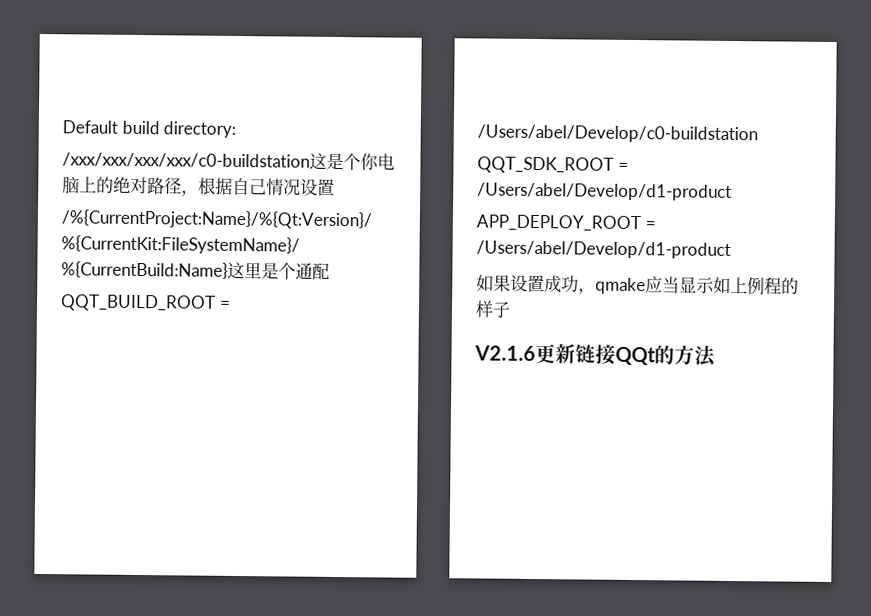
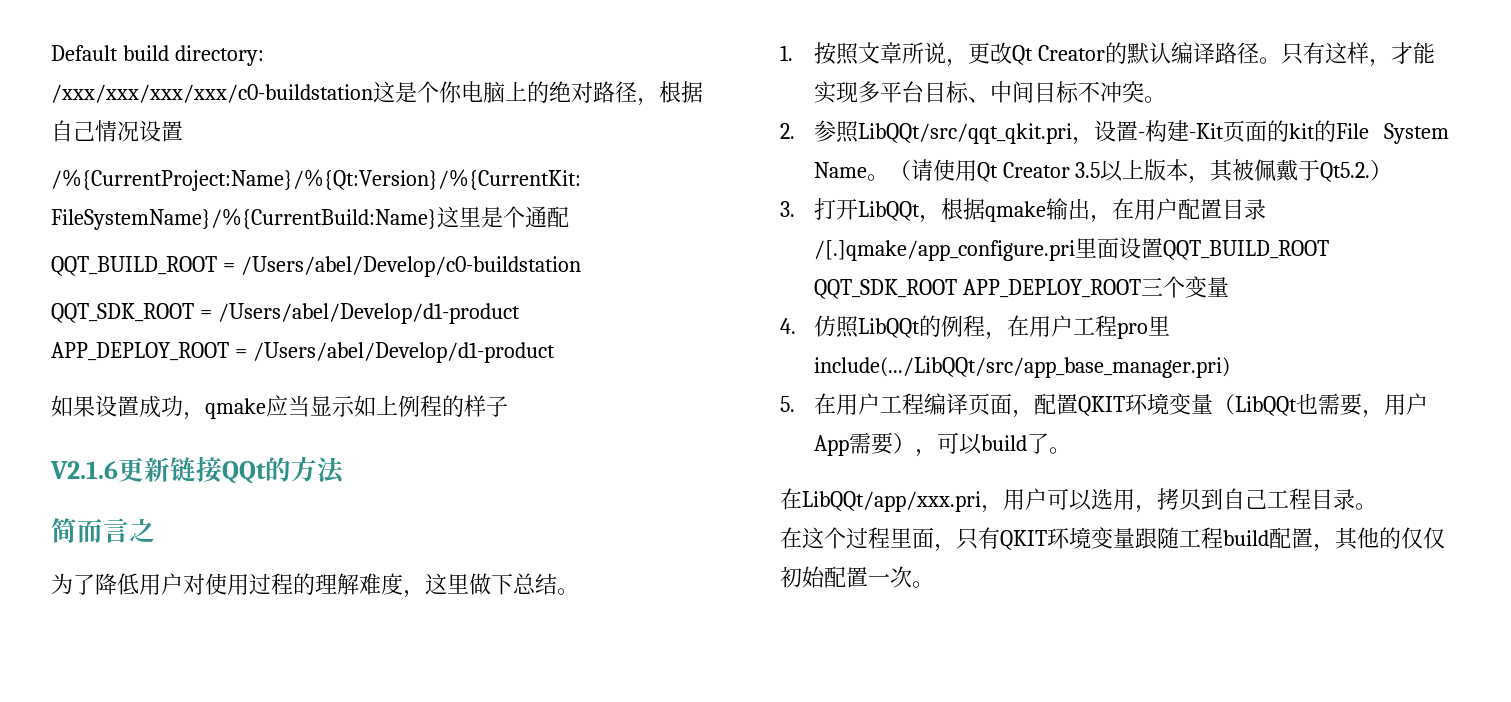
(716, 356) none -> [51,518,155,543] [51,573,579,598] [780,42,1435,67] [813,81,1166,104] [780,120,1449,145] [813,159,1393,184] [780,198,1266,223] [813,237,1329,261] [813,276,1229,299] [780,315,1170,340] [813,357,1230,378] [780,393,1428,418] [813,432,1071,457] [780,488,1377,513] [780,527,1445,552] [780,566,934,588] // 简而言之 // 为了降低用户对使用过程的理解难度，这里做下总结。 // 1.按照文章所说，更改Qt Creator的默认编译路径。只有这样，才能实现多平台目标、中间目标不冲突。 // 2.参照LibQQt/src/qqt_qkit.pri，设置-构建-Kit页面的kit的File System Name。（请使用Qt Creator 3.5以上版本，其被佩戴于Qt5.2.） // 3.打开LibQQt，根据qmake输出，在用户配置目录/[.]qmake/app_configure.pri里面设置QQT_BUILD_ROOT QQT_SDK_ROOT APP_DEPLOY_ROOT三个变量 // 4.仿照LibQQt的例程，在用户工程pro里include(.../LibQQt/src/app_base_manager.pri) // 5.在用户工程编译页面，配置QKIT环境变量（LibQQt也需要，用户App需要），可以build了。 // 在LibQQt/app/xxx.pri，用户可以选用，拷贝到自己工程目录。 // 在这个过程里面，只有QKIT环境变量跟随工程build配置，其他的仅仅初始配置一次。

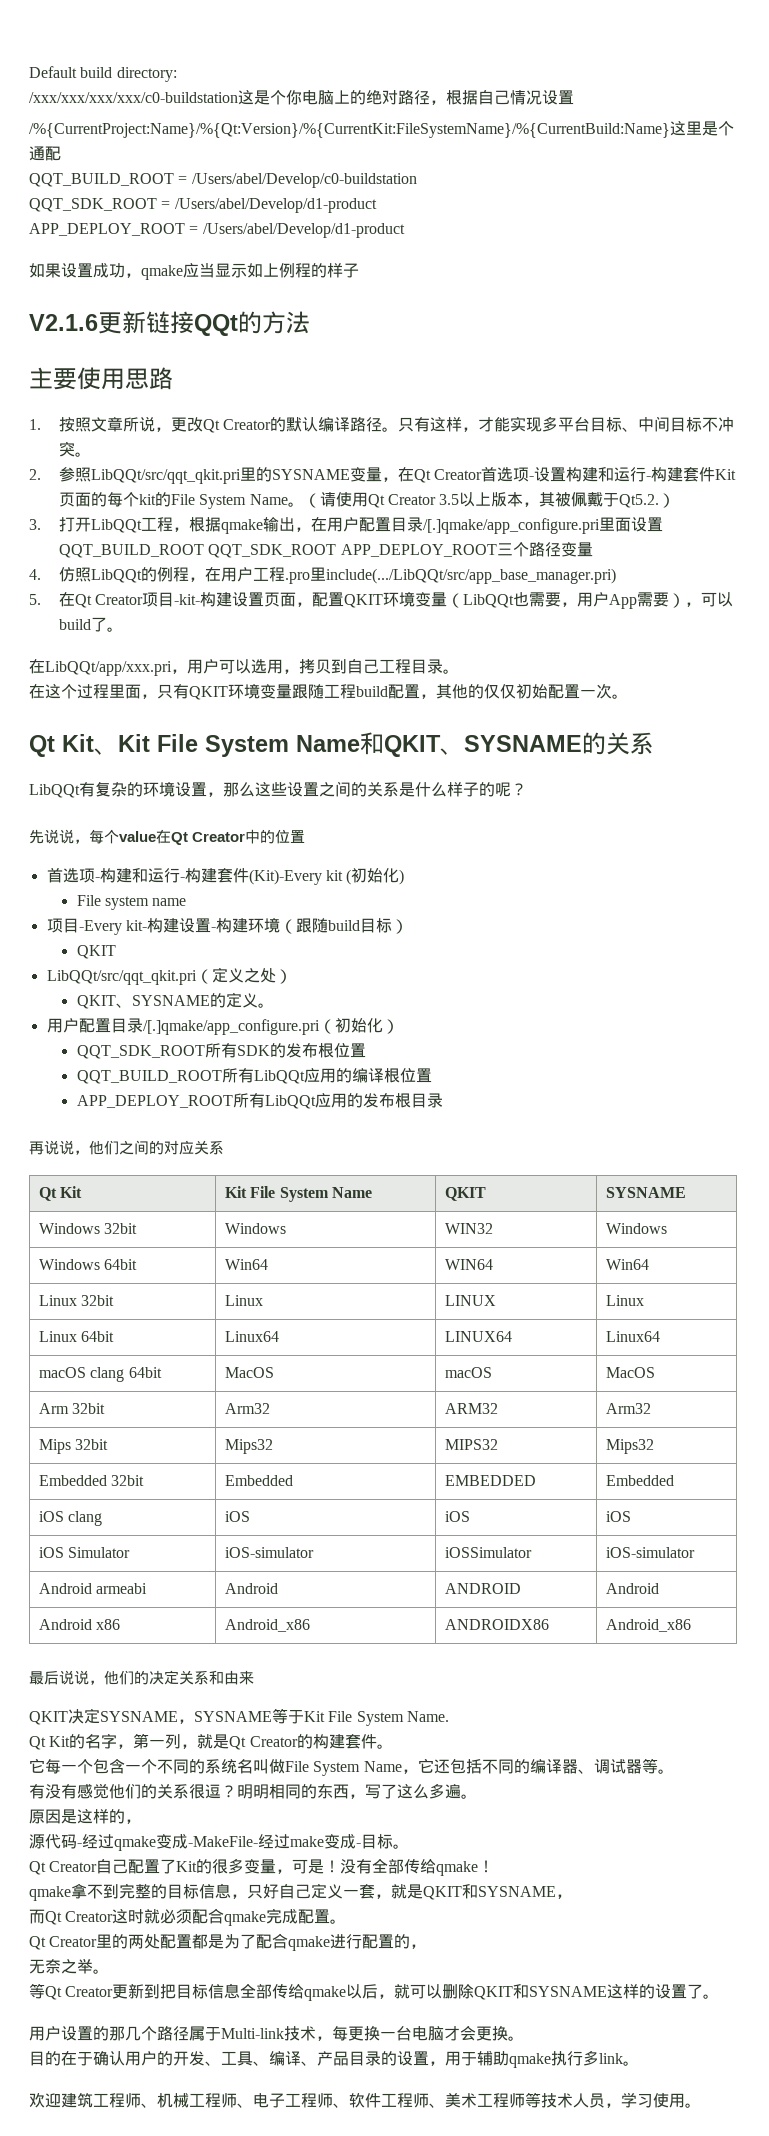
[51,518,155,543] [51,573,579,598] 简而言之 // 为了降低用户对使用过程的理解难度，这里做下总结。 -> [29,367,173,390] 主要使用思路
[1071,120,1289,145] ，设置-构建-Kit页面的 -> [240,467,737,483] [59,492,140,507] 里的SYSNAME变量，在Qt Creator首选项-设置构建和运行-构建套件Kit页面的每个
(920, 211) none -> [141,517,174,532] 工程
(1185, 287) none -> [528,542,561,557] 路径
[1116,322,1148,339] pro -> [285,572,311,584] .pro
[835,393,968,415] 用户工程编译 -> [75,592,265,608] Qt Creator项目-kit-构建设置
(934, 584) none -> [29,732,654,757] [29,781,527,798] [29,829,306,845] [46,868,405,885] [76,895,187,910] [46,917,408,935] [76,945,116,959] [46,967,292,985] [76,992,274,1009] [46,1018,399,1035] [76,1042,366,1059] [76,1068,432,1084] [76,1092,443,1109] [29,1140,224,1155] [38,1186,83,1201] [224,1186,372,1202] [444,1187,486,1201] [605,1187,686,1198] [38,1223,138,1234] [224,1223,286,1234] [444,1223,493,1234] [605,1223,667,1234] [38,1259,138,1270] [224,1259,268,1270] [444,1259,493,1270] [605,1259,649,1270] [38,1295,115,1306] [224,1295,263,1306] [444,1295,496,1306] [605,1295,644,1306] [38,1331,115,1342] [224,1331,279,1342] [444,1331,512,1342] [605,1331,660,1342] [38,1367,162,1382] [224,1367,274,1378] [444,1367,492,1378] [605,1367,655,1378] [38,1403,106,1414] [224,1403,270,1414] [444,1403,498,1414] [605,1403,651,1414] [38,1439,109,1454] [224,1439,273,1454] [444,1439,498,1450] [605,1439,654,1454] [38,1475,145,1486] [224,1475,293,1486] [444,1475,536,1486] [605,1475,674,1486] [38,1511,103,1526] [224,1511,250,1522] [444,1511,470,1522] [605,1511,631,1522] [38,1547,131,1558] [224,1547,314,1558] [444,1547,532,1558] [605,1547,695,1558] [38,1583,148,1594] [224,1583,278,1594] [444,1583,521,1594] [605,1583,659,1594] [38,1619,121,1630] [224,1619,310,1632] [444,1619,549,1630] [605,1619,691,1632] [29,1670,254,1685] [29,1708,449,1726] [29,1733,393,1750] [29,1758,674,1776] [29,1783,477,1799] [29,1809,141,1824] [29,1834,409,1851] [29,1858,495,1876] [29,1883,572,1901] [29,1908,347,1926] [29,1933,427,1951] [29,1959,109,1974] [29,1983,720,2001] [29,2025,524,2041] [29,2050,639,2068] [29,2092,701,2108] // Qt Kit、Kit File System Name和QKIT、SYSNAME的关系 // LibQQt有复杂的环境设置，那么这些设置之间的关系是什么样子的呢？ // 先说说，每个value在Qt Creator中的位置 // 首选项-构建和运行-构建套件(Kit)-Every kit (初始化) // File system name // 项目-Every kit-构建设置-构建环境（跟随build目标） // QKIT // LibQQt/src/qqt_qkit.pri（定义之处） // QKIT、SYSNAME的定义。 // 用户配置目录/[.]qmake/app_configure.pri（初始化） // QQT_SDK_ROOT所有SDK的发布根位置 // QQT_BUILD_ROOT所有LibQQt应用的编译根位置 // APP_DEPLOY_ROOT所有LibQQt应用的发布根目录 // 再说说，他们之间的对应关系 // Qt Kit | Kit File System Name | QKIT | SYSNAME // Windows 32bit | Windows | WIN32 | Windows // Windows 64bit | Win64 | WIN64 | Win64 // Linux 32bit | Linux | LINUX | Linux // Linux 64bit | Linux64 | LINUX64 | Linux64 // macOS clang 64bit | MacOS | macOS | MacOS // Arm 32bit | Arm32 | ARM32 | Arm32 // Mips 32bit | Mips32 | MIPS32 | Mips32 // Embedded 32bit | Embedded | EMBEDDED | Embedded // iOS clang | iOS | iOS | iOS // iOS Simulator | iOS-simulator | iOSSimulator | iOS-simulator // Android armeabi | Android | ANDROID | Android // Android x86 | Android_x86 | ANDROIDX86 | Android_x86 // 最后说说，他们的决定关系和由来 // QKIT决定SYSNAME，SYSNAME等于Kit File System Name. // Qt Kit的名字，第一列，就是Qt Creator的构建套件。 // 它每一个包含一个不同的系统名叫做File System Name，它还包括不同的编译器、调试器等。 // 有没有感觉他们的关系很逗？明明相同的东西，写了这么多遍。 // 原因是这样的， // 源代码-经过qmake变成-MakeFile-经过make变成-目标。 // Qt Creator自己配置了Kit的很多变量，可是！没有全部传给qmake！ // qmake拿不到完整的目标信息，只好自己定义一套，就是QKIT和SYSNAME， // 而Qt Creator这时就必须配合qmake完成配置。 // Qt Creator里的两处配置都是为了配合qmake进行配置的， // 无奈之举。 // 等Qt Creator更新到把目标信息全部传给qmake以后，就可以删除QKIT和SYSNAME这样的设置了。 // 用户设置的那几个路径属于Multi-link技术，每更换一台电脑才会更换。 // 目的在于确认用户的开发、工具、编译、产品目录的设置，用于辅助qmake执行多link。 // 欢迎建筑工程师、机械工程师、电子工程师、软件工程师、美术工程师等技术人员，学习使用。

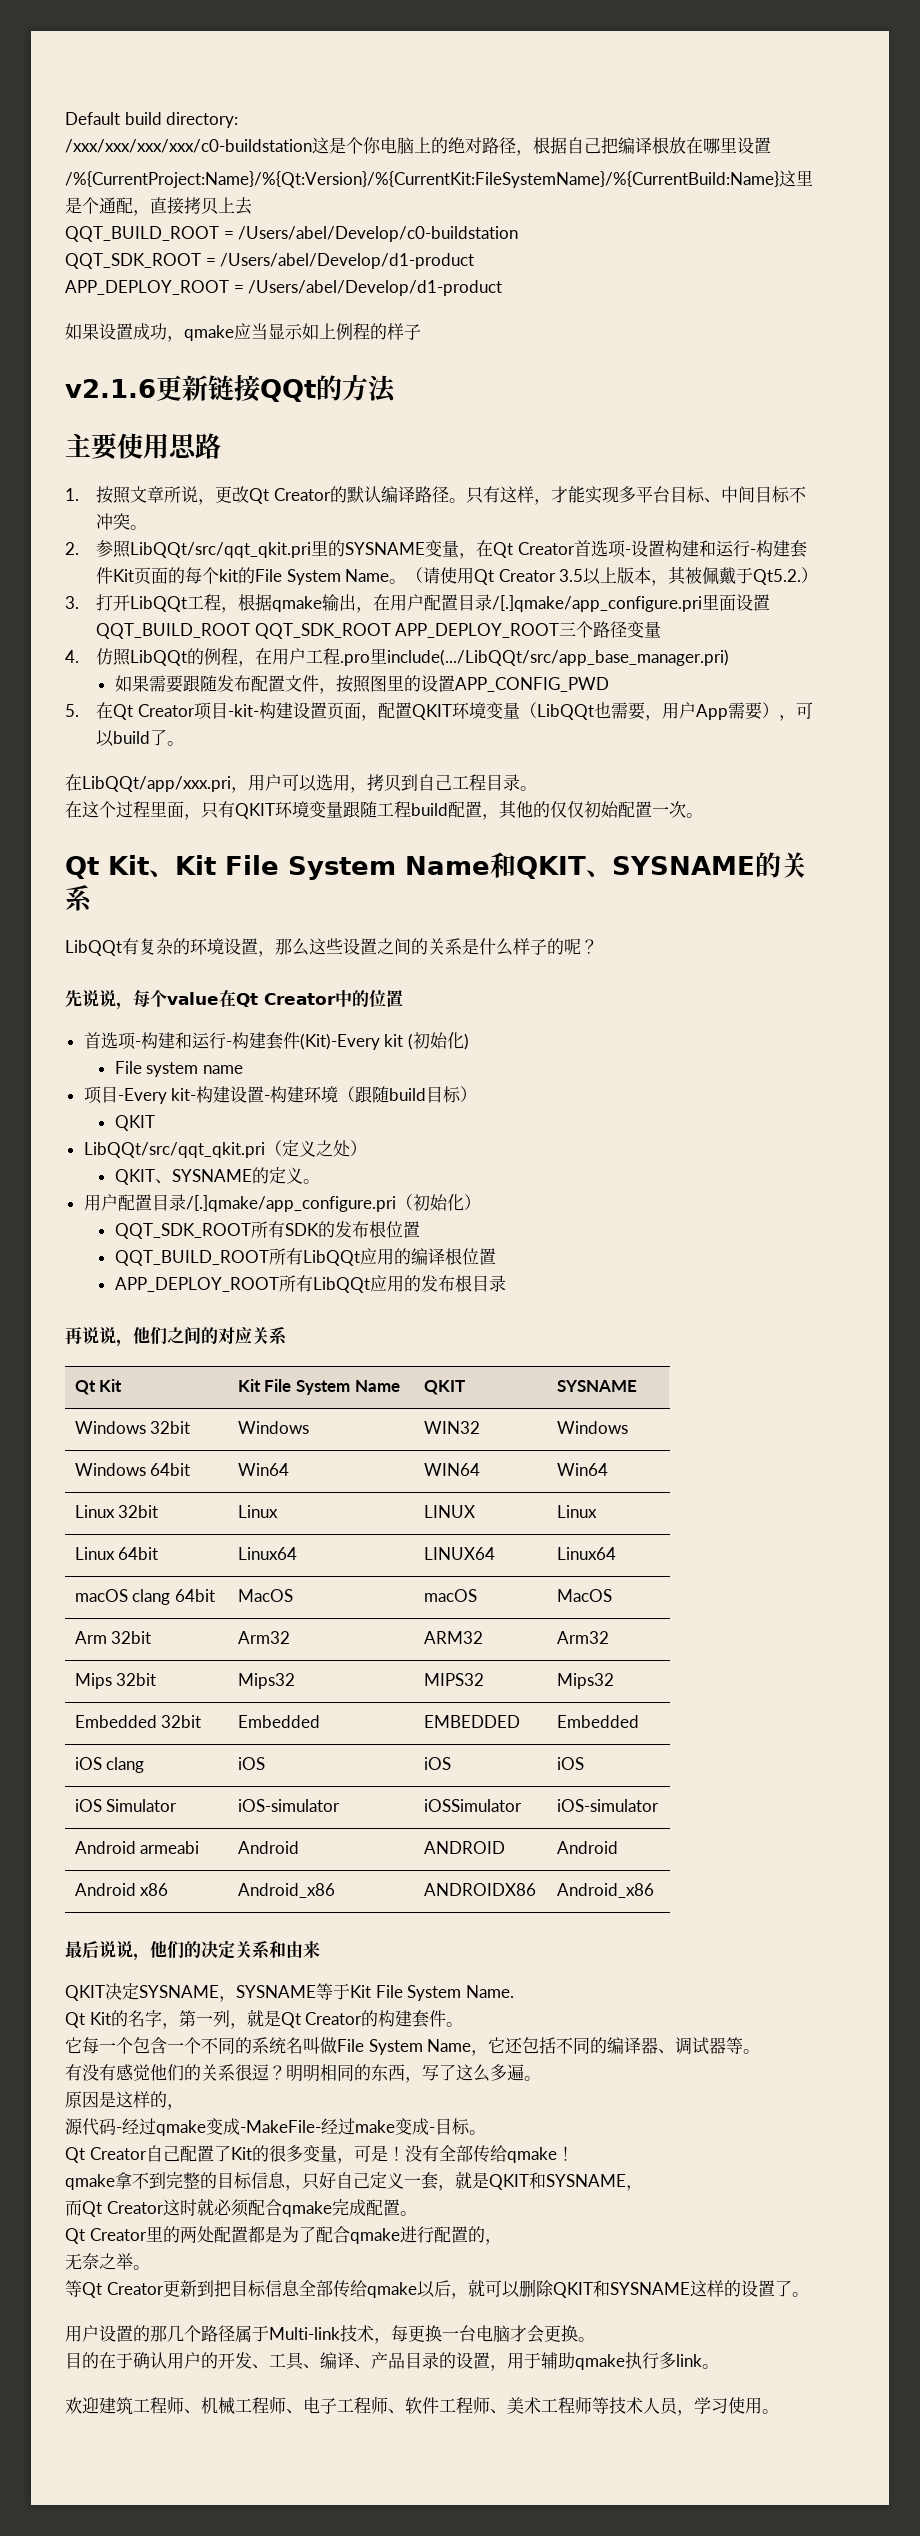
[510,90,542,105] 情况 -> [601,137,737,154] 把编译根放在哪里
(61, 153) none -> [133,197,252,216] ，直接拷贝上去
[29,314,98,331] V2.1.6 -> [65,379,156,398] v2.1.6
(617, 576) none -> [114,675,609,694] // 如果需要跟随发布配置文件，按照图里的设置APP_CONFIG_PWD

